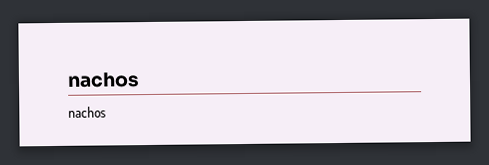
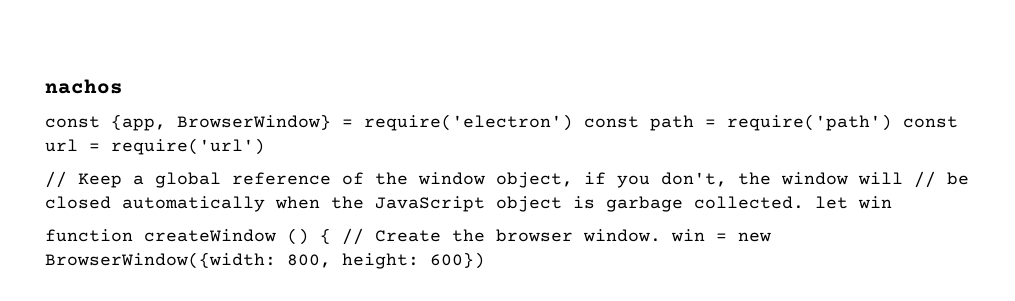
[68,106,106,118] nachos -> [45,114,958,131] [45,138,265,155] [45,171,969,188] [45,196,892,212] [45,228,771,245] [45,252,485,269] const {app, BrowserWindow} = require('electron') const path = require('path') const url = require('url') // // Keep a global reference of the window object, if you don't, the window will // be closed automatically when the JavaScript object is garbage collected. let win // function createWindow () { // Create the browser window. win = new BrowserWindow({width: 800, height: 600})

